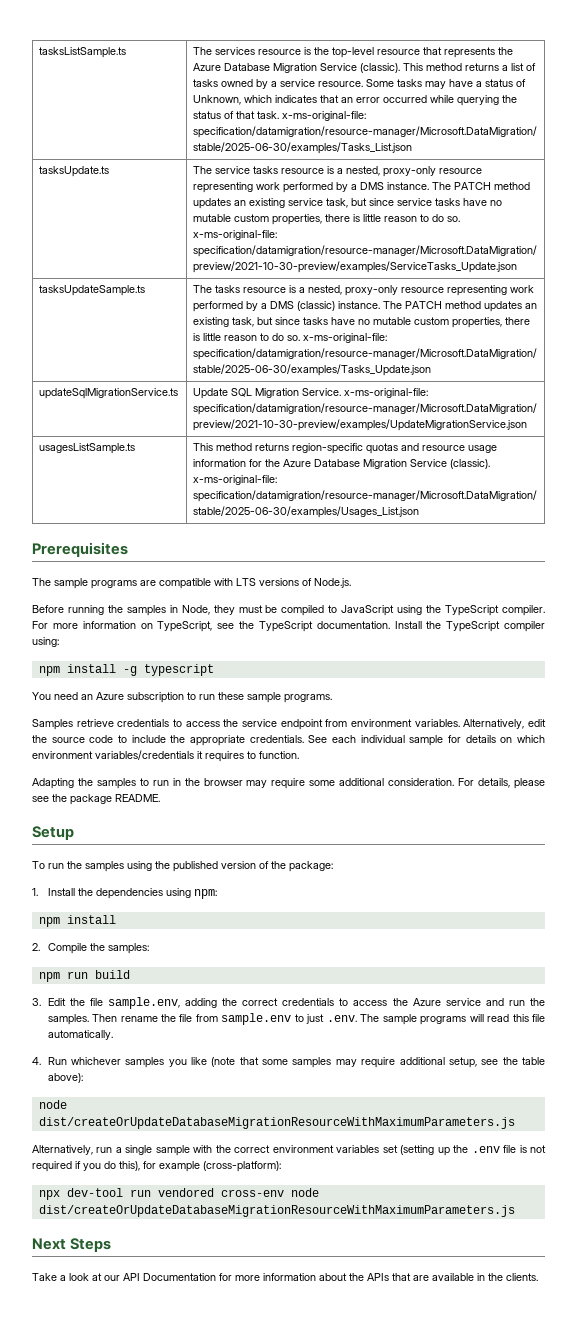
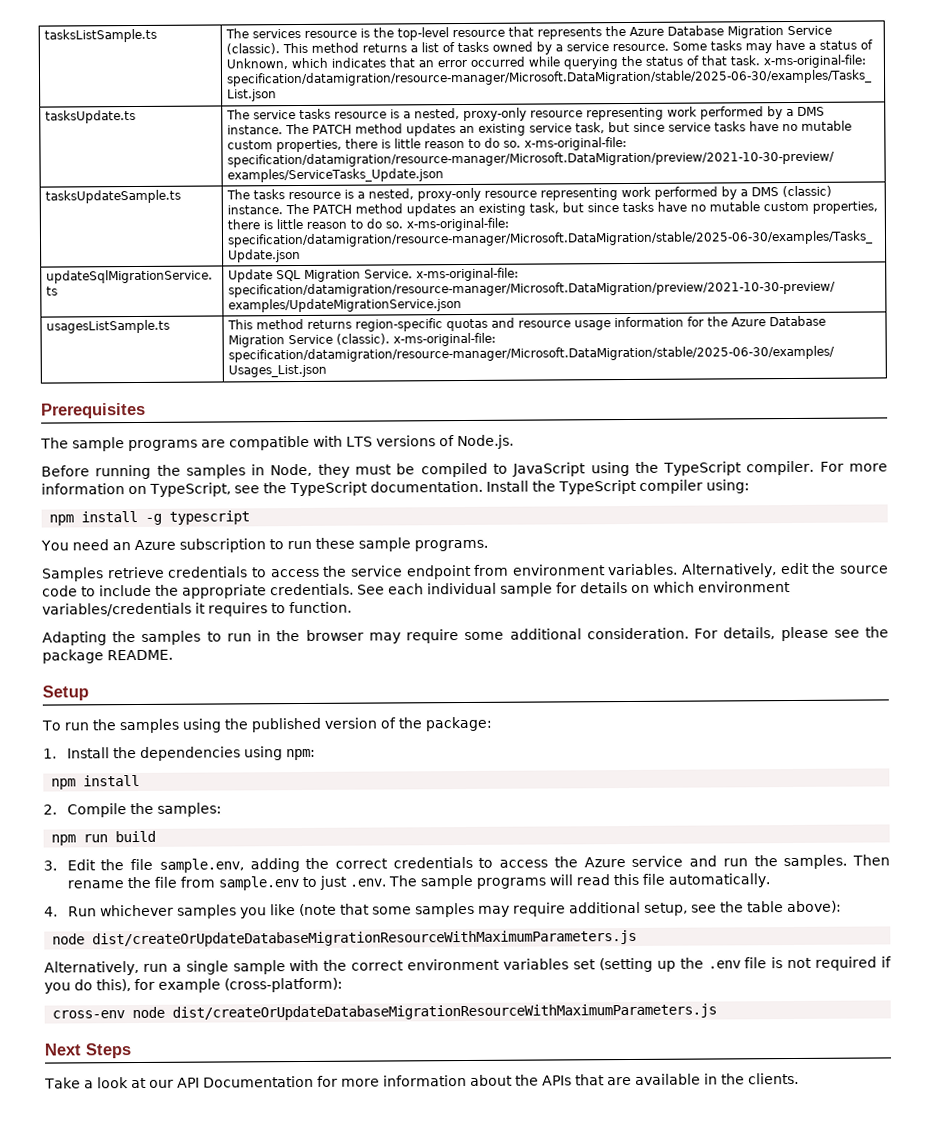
[38,1188,214,1200] npx dev-tool run vendored -> (343, 985) none

